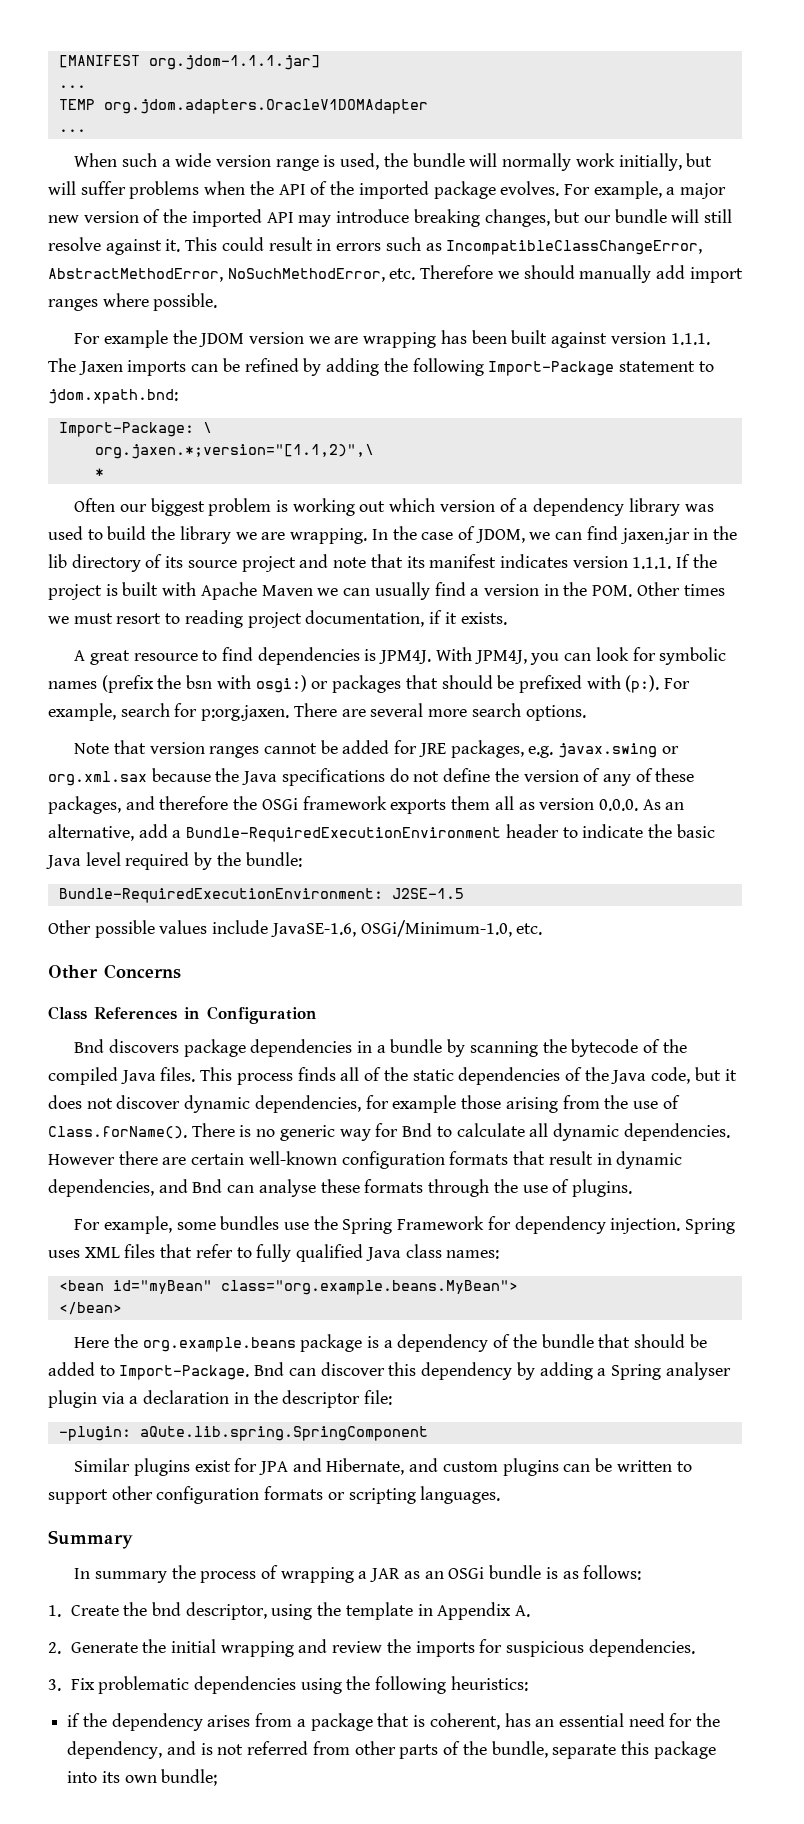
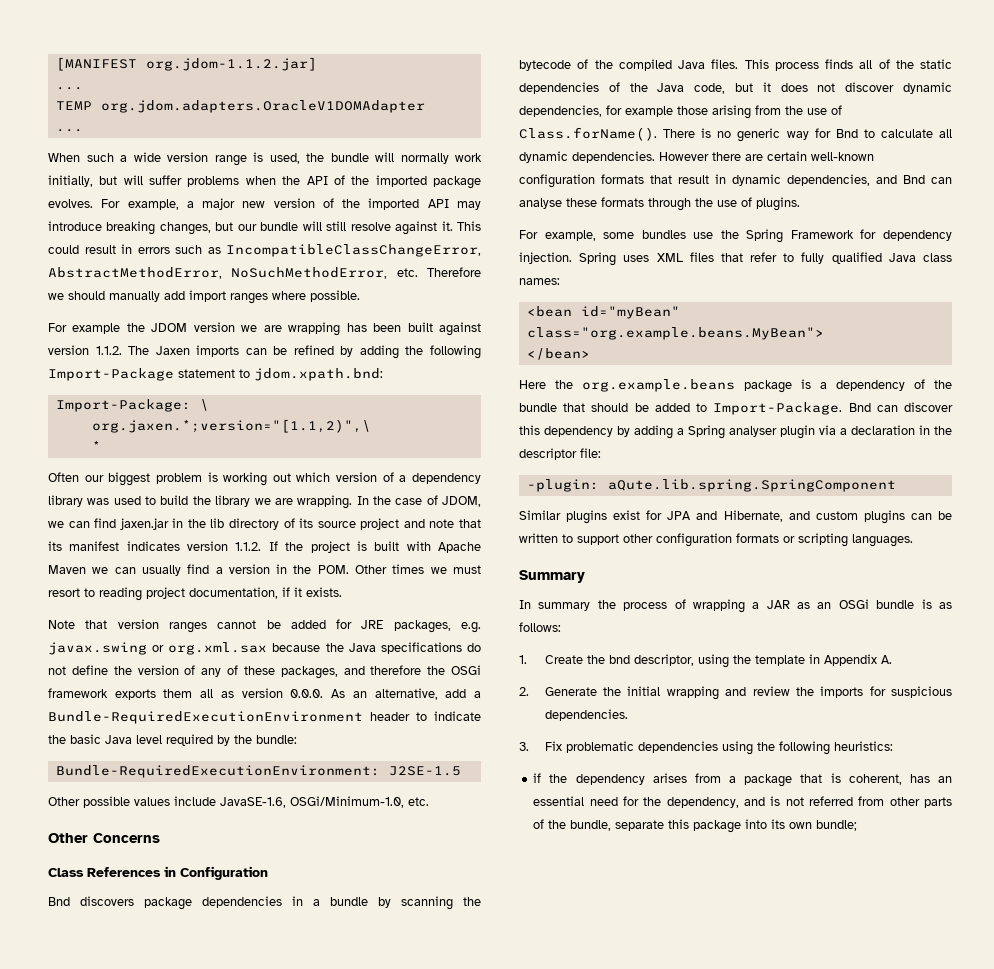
[148,55,320,70] org.jdom-1.1.1.jar] -> [145,57,317,71] org.jdom-1.1.2.jar]
[670,333,710,345] 1.1.1. -> [95,346,122,355] 1.1.2.
[632,557,672,569] 1.1.1. -> [235,542,262,551] 1.1.2.
[74,647,727,665] [48,675,691,693] [48,703,586,721] // A great resource to find dependencies is JPM4J. With JPM4J, you can look for symbolic names (prefix the bsn with osgi:) or packages that should be prefixed with (p:). For example, search for p:org.jaxen. There are several more search options. -> (342, 592) none

